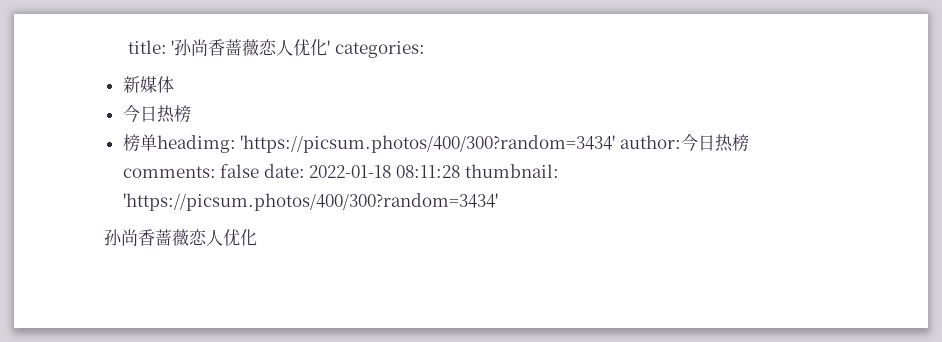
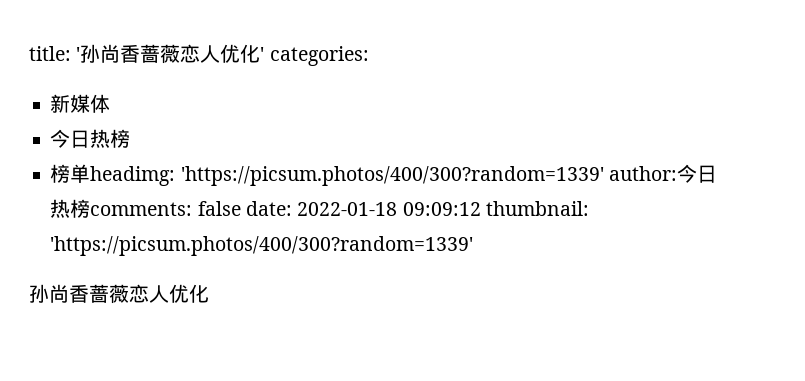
[240,135,616,153] 'https://picsum.photos/400/300?random=3434' -> [180,166,604,186] 'https://picsum.photos/400/300?random=1339'
[396,164,559,178] [122,193,498,211] 08:11:28 thumbnail: 'https://picsum.photos/400/300?random=3434' -> [402,201,589,216] [50,236,474,256] 09:09:12 thumbnail: 'https://picsum.photos/400/300?random=1339'

